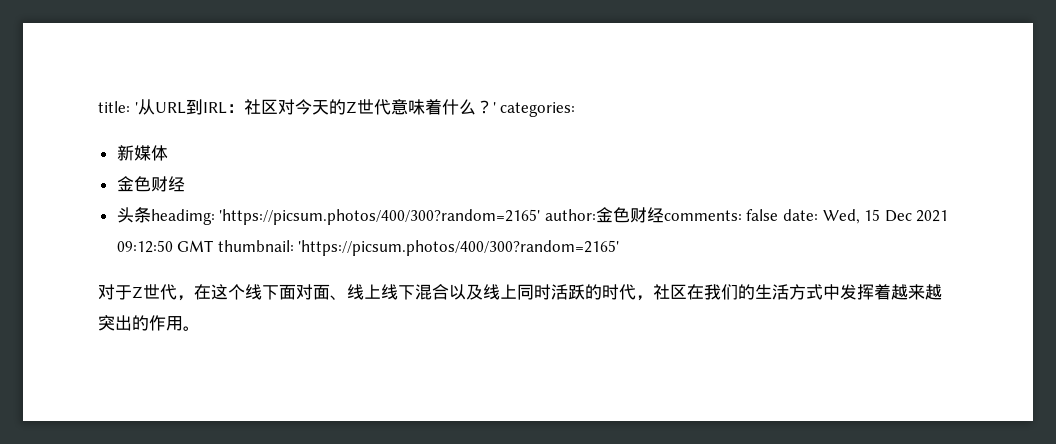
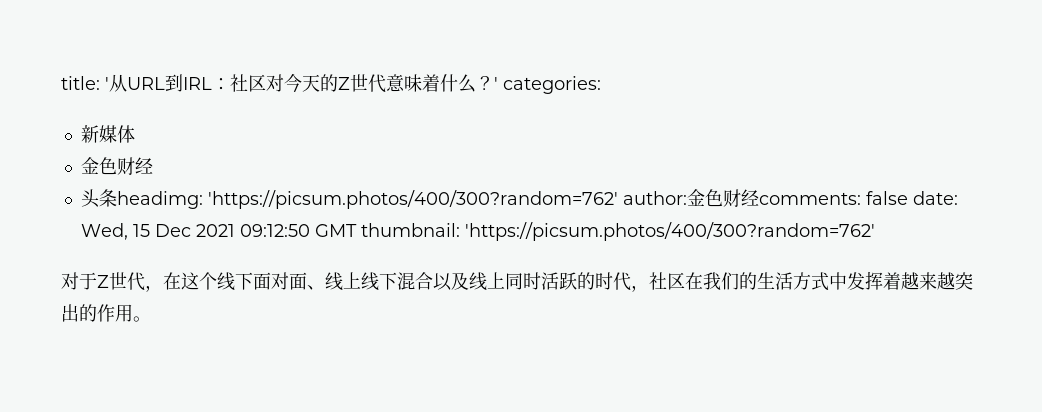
[219,209,541,225] 'https://picsum.photos/400/300?random=2165' -> [207,190,618,209] 'https://picsum.photos/400/300?random=762'
[298,240,620,256] 'https://picsum.photos/400/300?random=2165' -> [464,222,875,241] 'https://picsum.photos/400/300?random=762'

